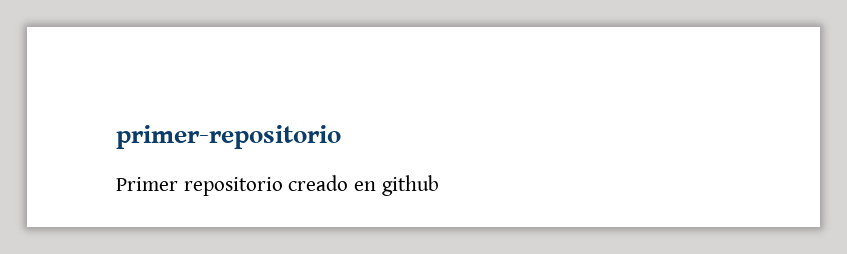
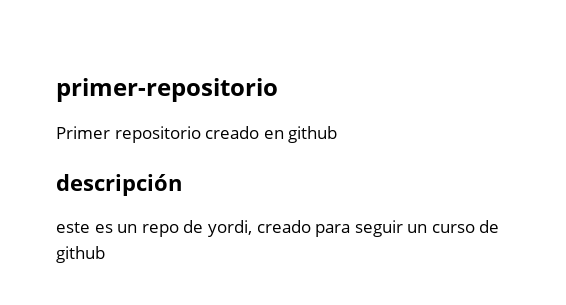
(439, 185) none -> [56,174,182,196] [56,220,500,237] [56,246,105,263] // descripción // este es un repo de yordi, creado para seguir un curso de github

